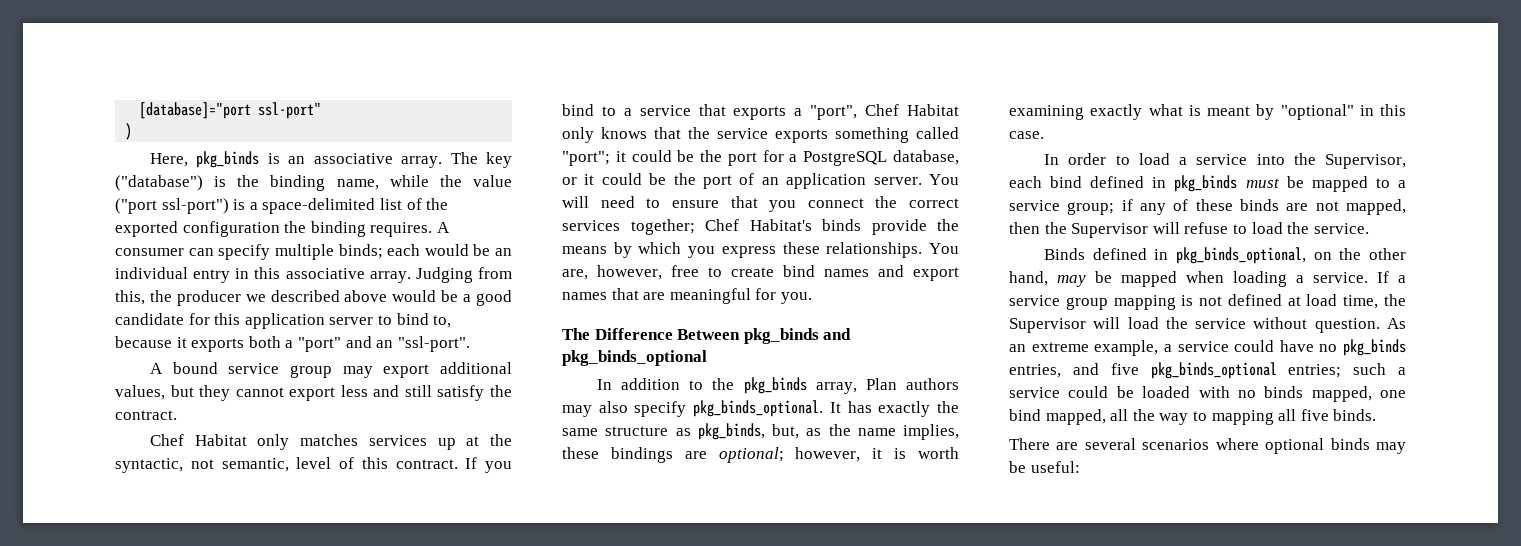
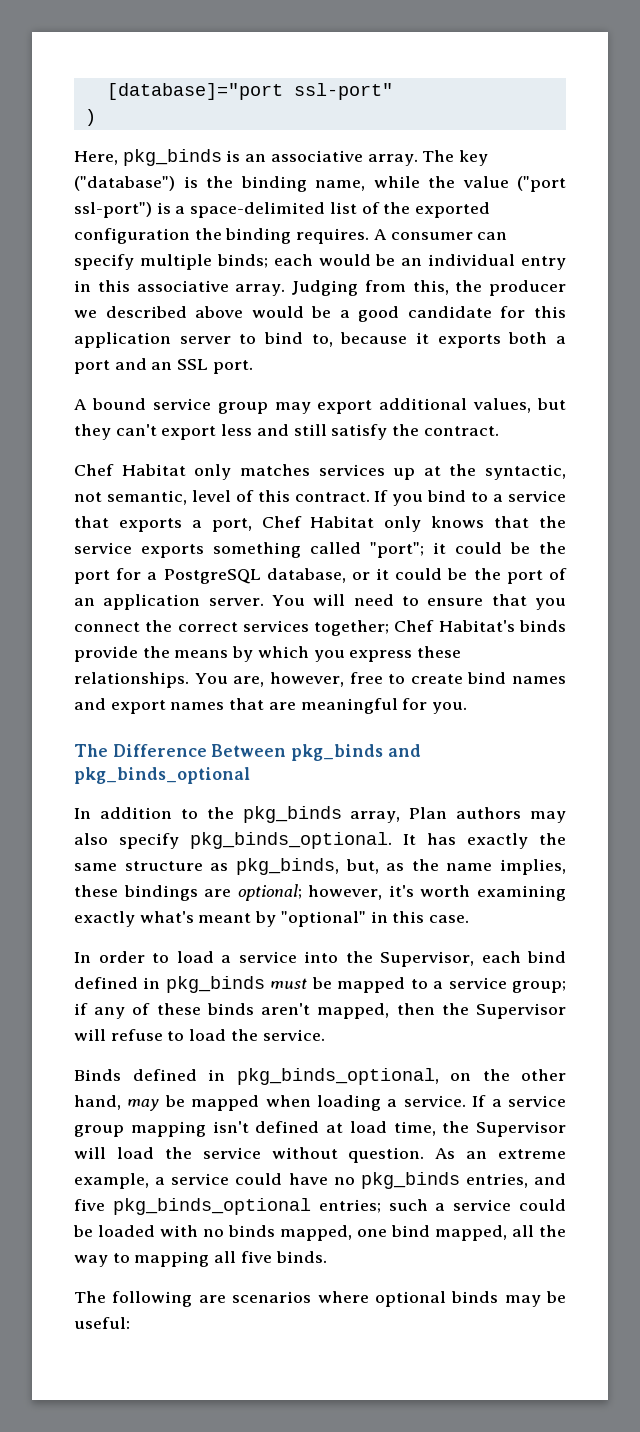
[297,337,341,352] "port" -> [74,360,110,374] port
[397,336,470,352] "ssl-port". -> [177,359,253,374] SSL port.
[235,387,284,397] cannot -> [115,424,157,436] can't
[810,105,858,120] "port", -> [211,518,252,532] port,
[872,448,907,459] it is -> [388,885,414,897] it's
[1148,104,1201,116] what is -> [139,911,194,923] what's
[1286,201,1339,211] are not -> [261,1003,311,1015] aren't
[1181,295,1223,306] is not -> [212,1121,249,1133] isn't
[1009,438,1136,450] There are several -> [74,1291,226,1307] The following are

